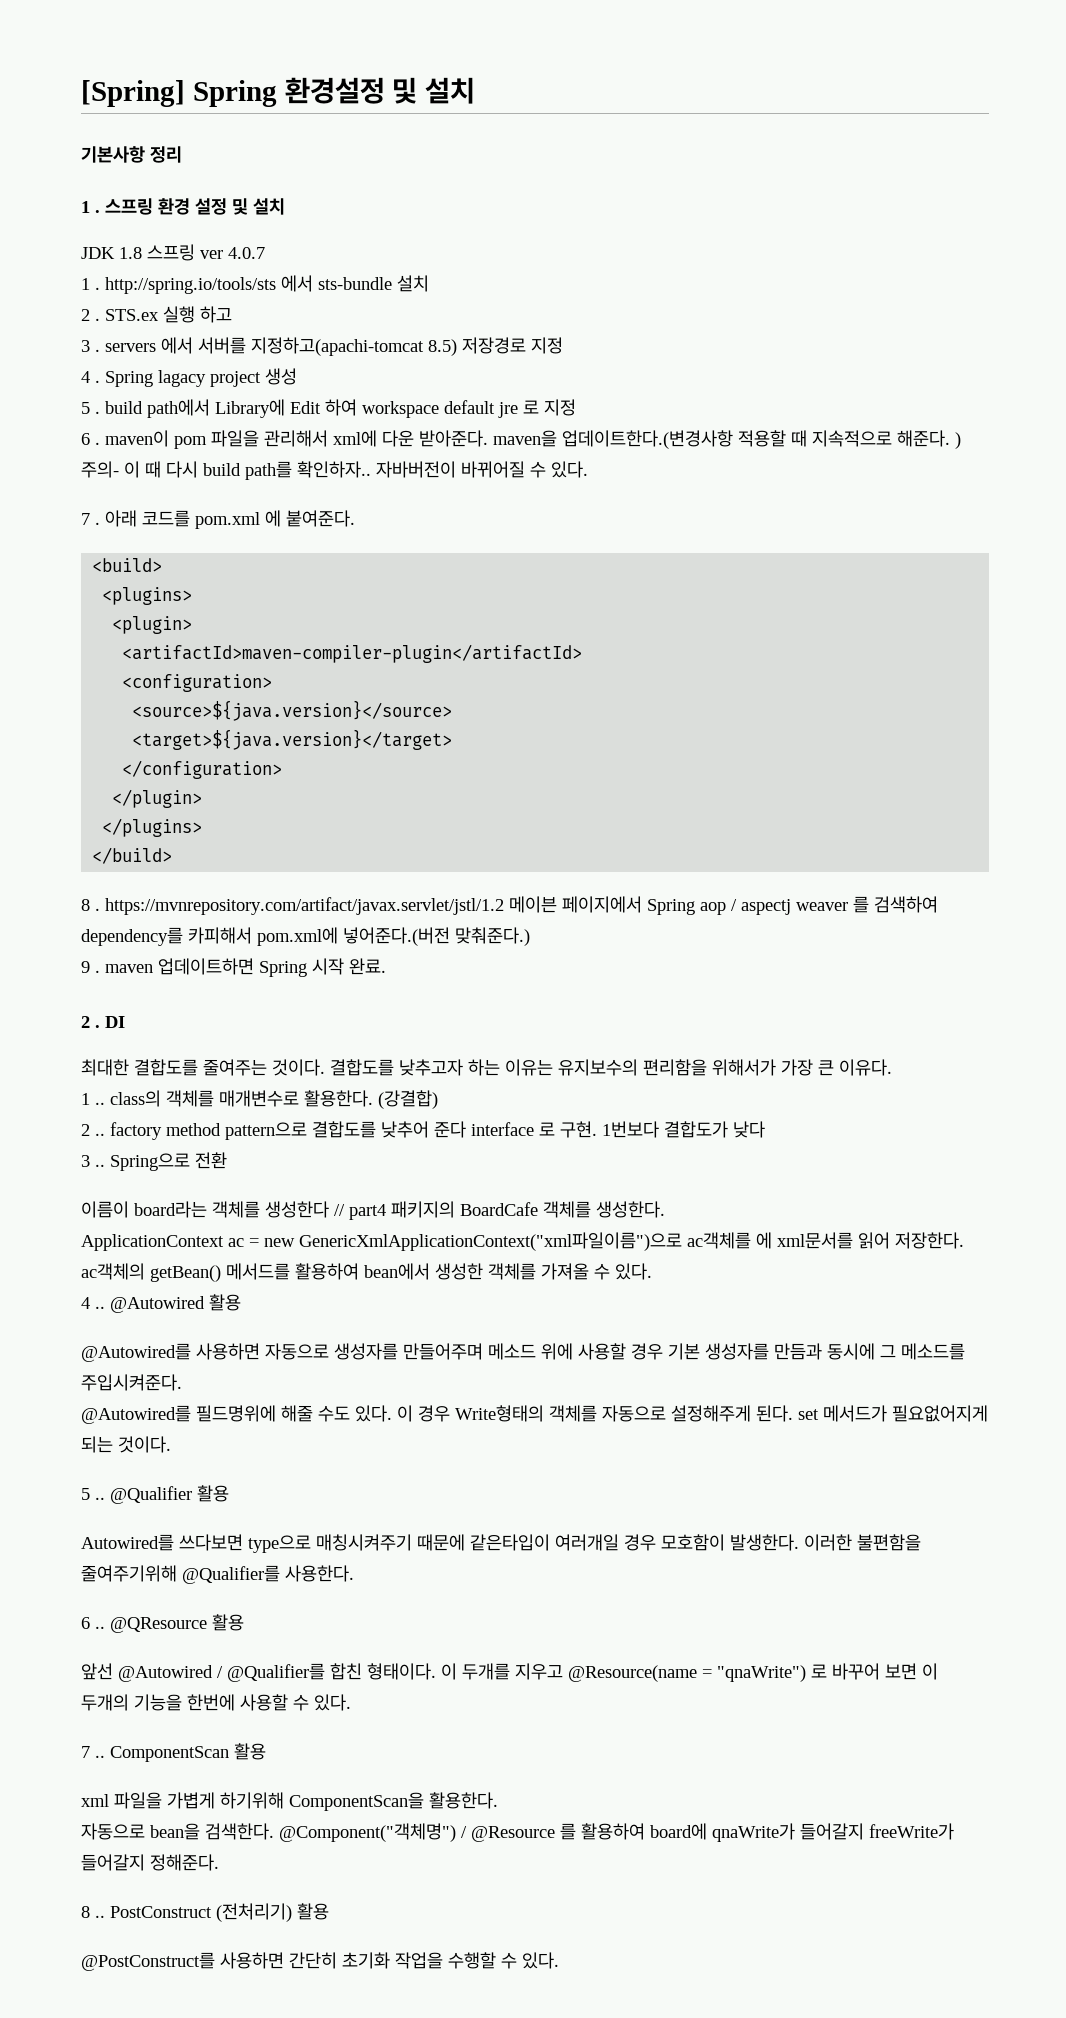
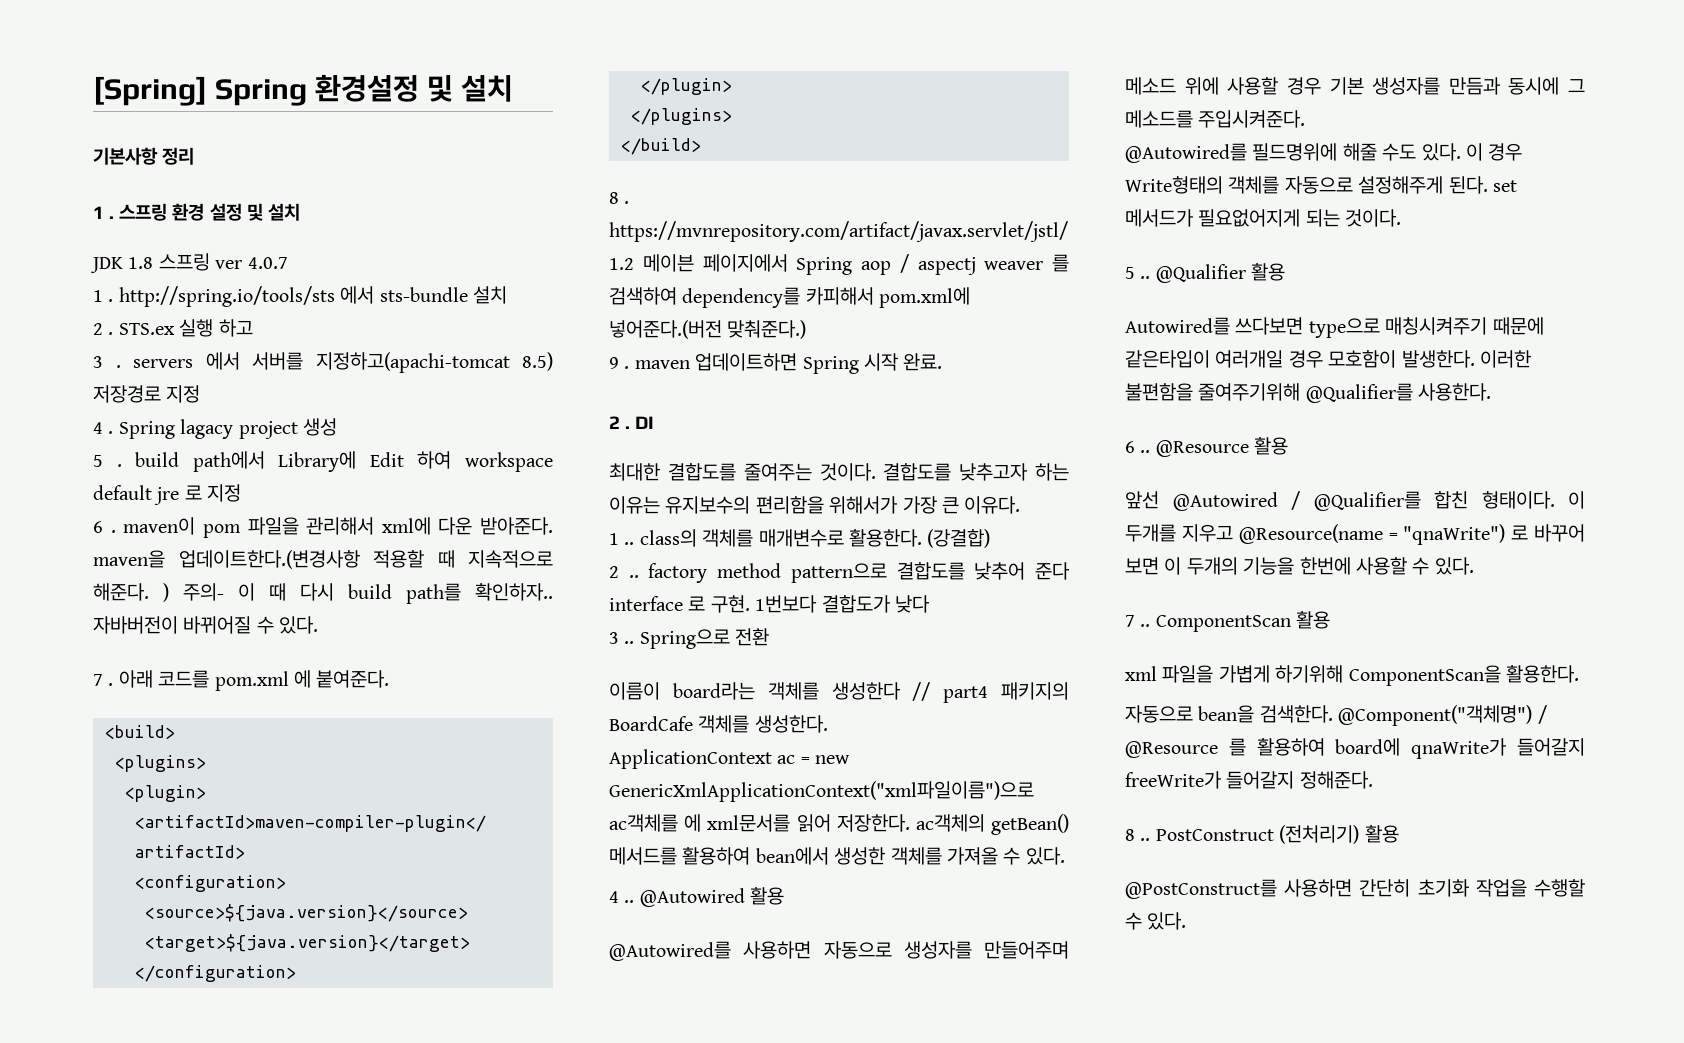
[110,1617,207,1633] @QResource -> [1155,440,1249,457] @Resource

